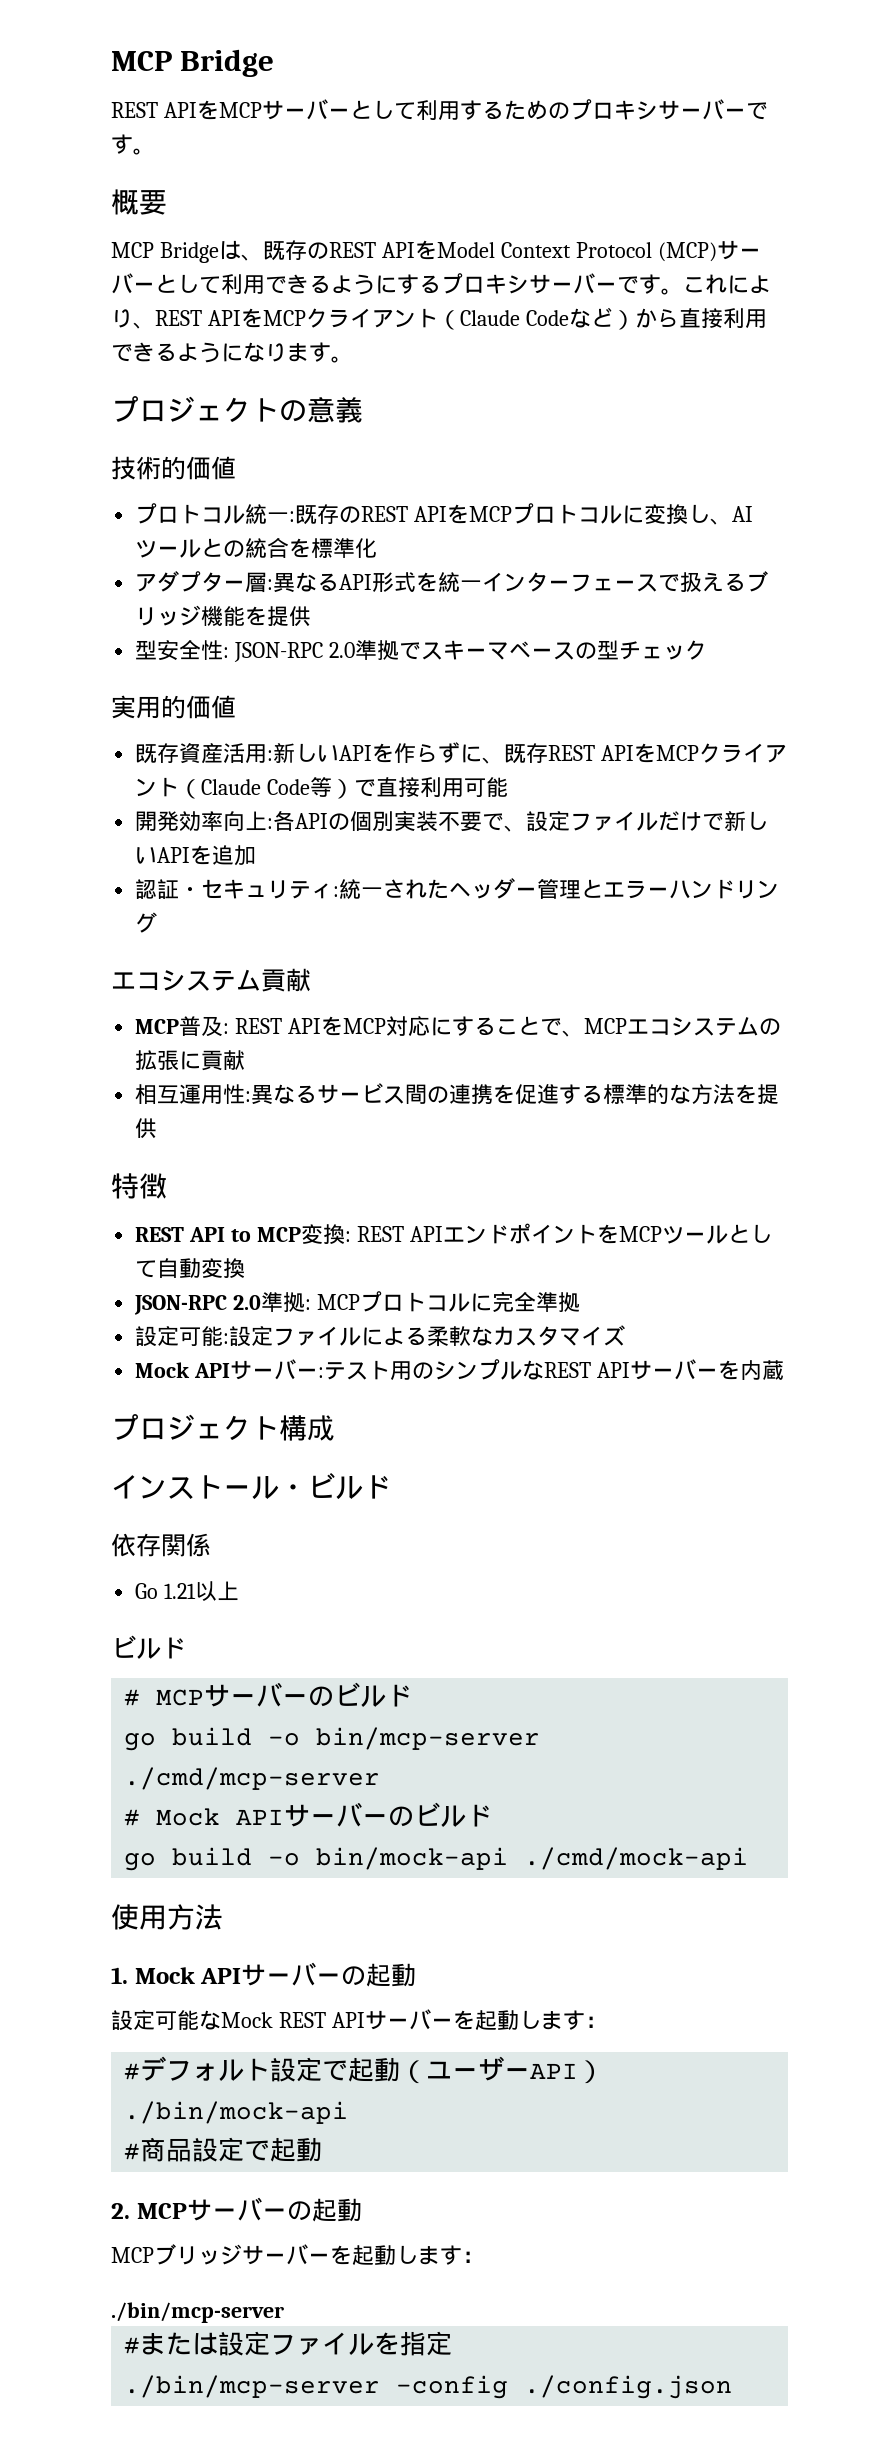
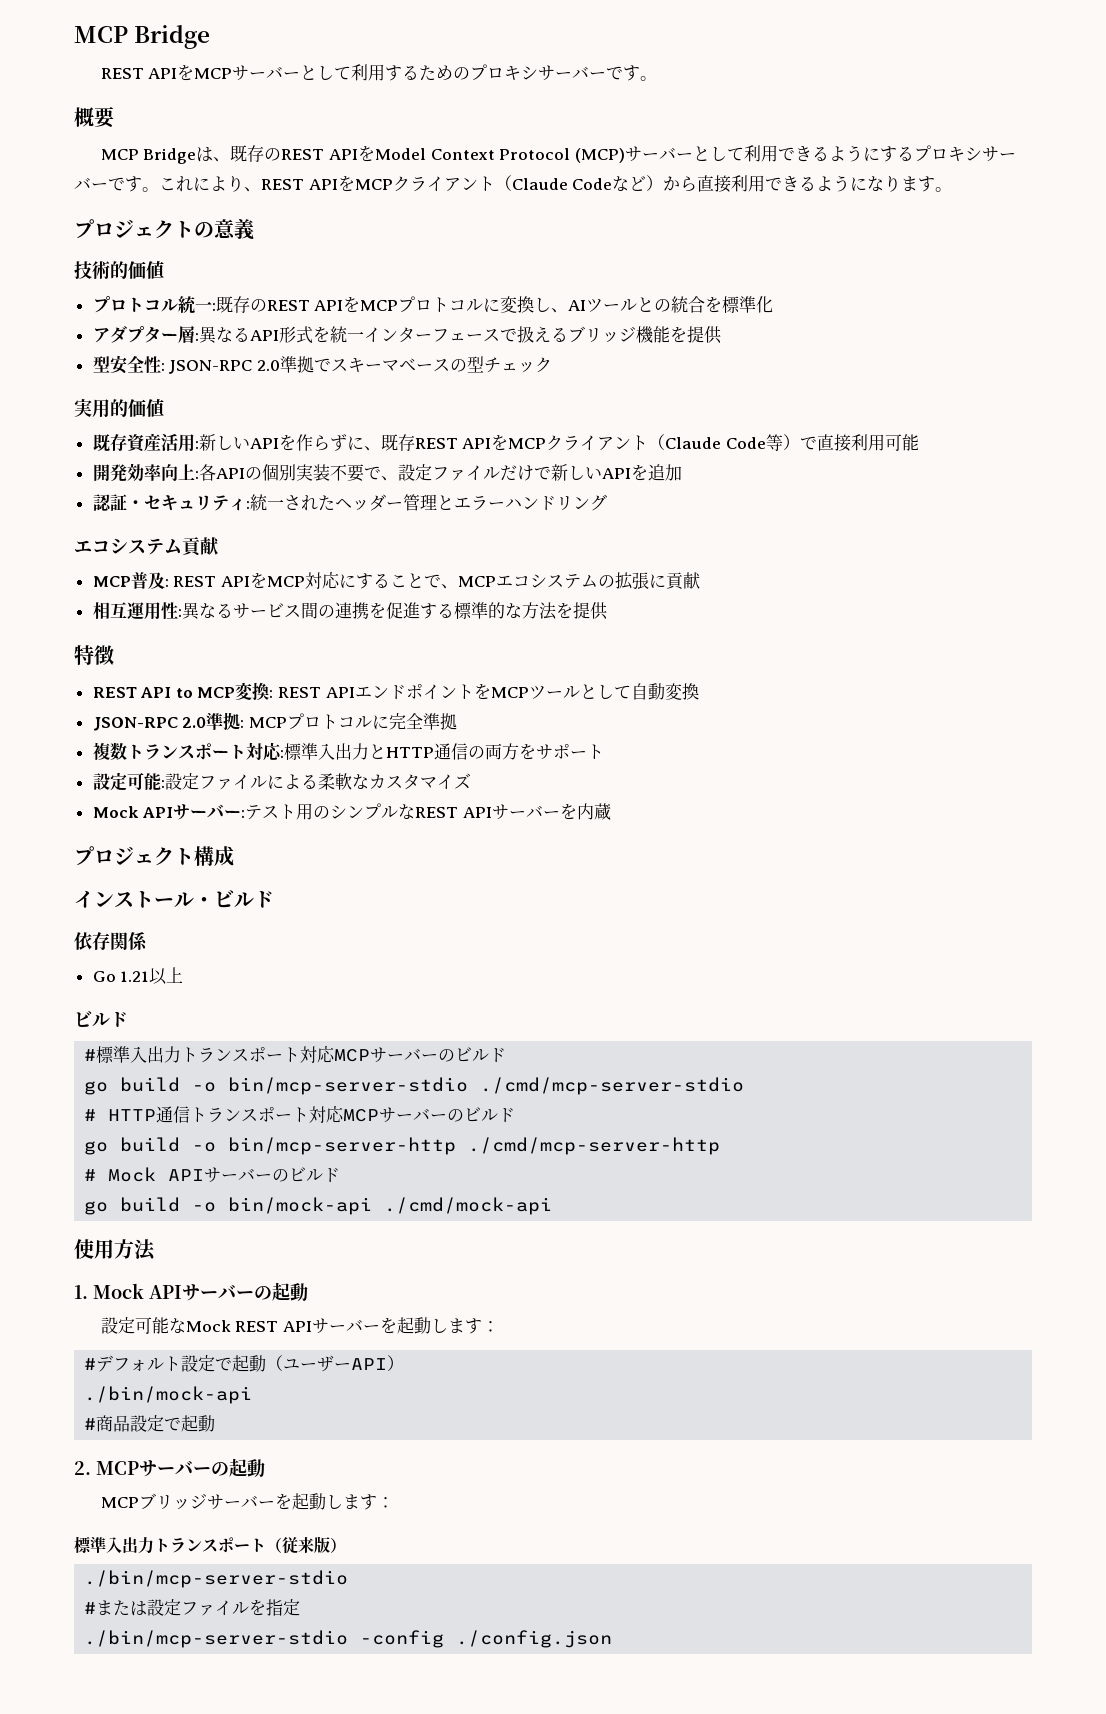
(581, 1302) none -> [92,742,604,761] // 複数トランスポート対応:標準入出力とHTTP通信の両方をサポート
[156,1682,413,1707] [124,1727,541,1751] [124,1767,381,1790] MCPサーバーのビルド // go build -o bin/mcp-server ./cmd/mcp-server -> [96,1046,507,1063] [84,1077,745,1095] [84,1106,516,1123] [84,1137,721,1155] 標準入出力トランスポート対応MCPサーバーのビルド // go build -o bin/mcp-server-stdio ./cmd/mcp-server-stdio // # HTTP通信トランスポート対応MCPサーバーのビルド // go build -o bin/mcp-server-http ./cmd/mcp-server-http
[111,2302,284,2323] ./bin/mcp-server -> [74,1536,346,1554] [84,1570,349,1588] 標準入出力トランスポート（従来版） // ./bin/mcp-server-stdio
[124,2375,381,2398] ./bin/mcp-server -> [84,1630,349,1648] ./bin/mcp-server-stdio

